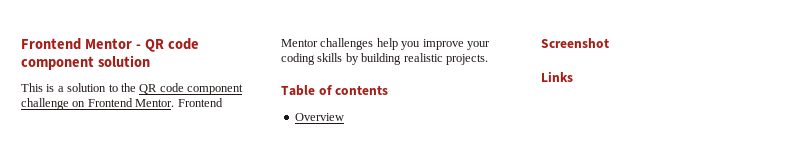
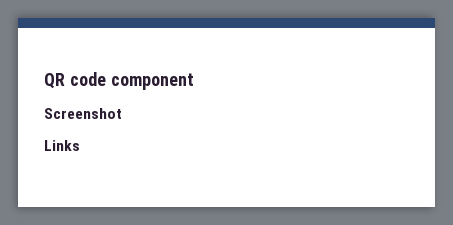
[21,38,199,52] [21,55,150,70] [21,83,243,95] [21,98,223,110] [281,38,490,50] [281,53,488,65] [281,85,389,96] [294,113,344,121] Frontend Mentor - QR code component solution // This is a solution to the QR code component challenge on Frontend Mentor. Frontend Mentor challenges help you improve your coding skills by building realistic projects. // Table of contents // Overview -> [44,72,194,90] QR code component

